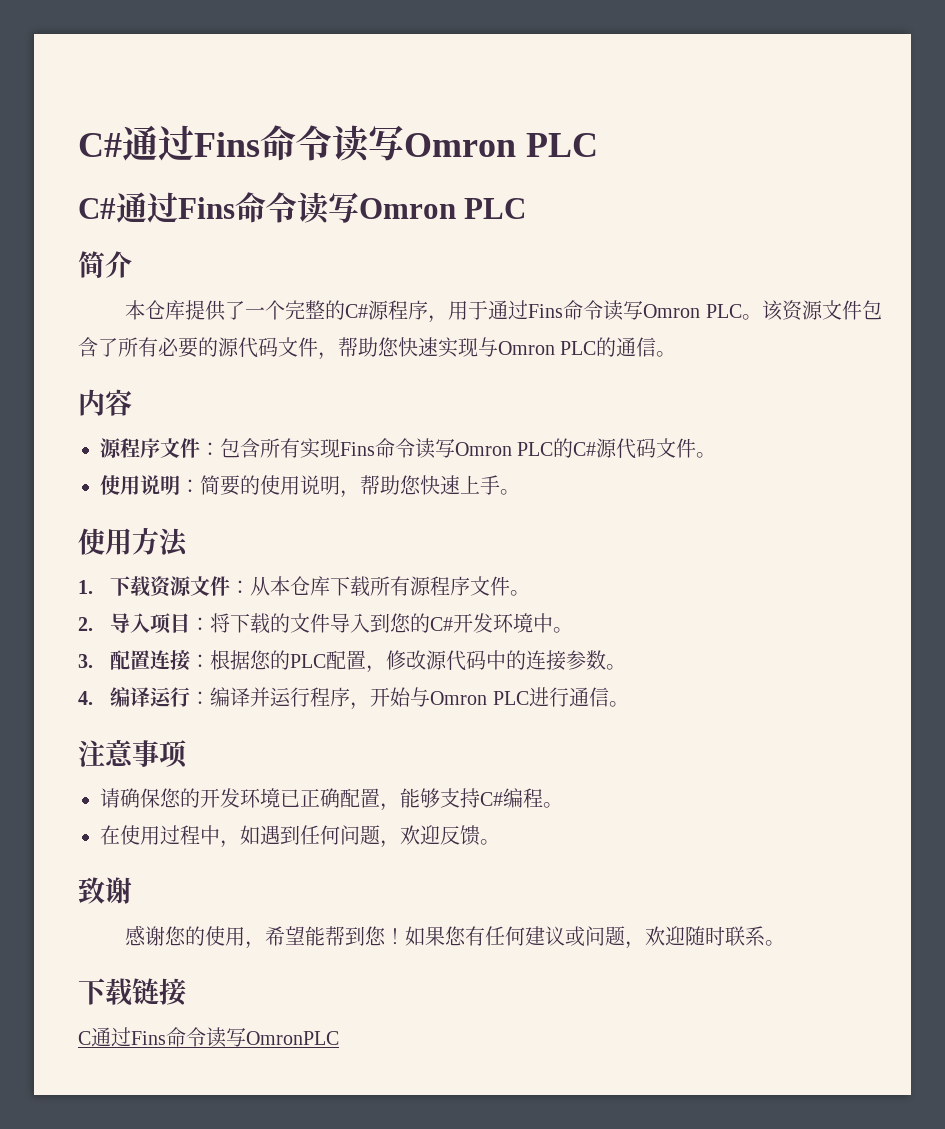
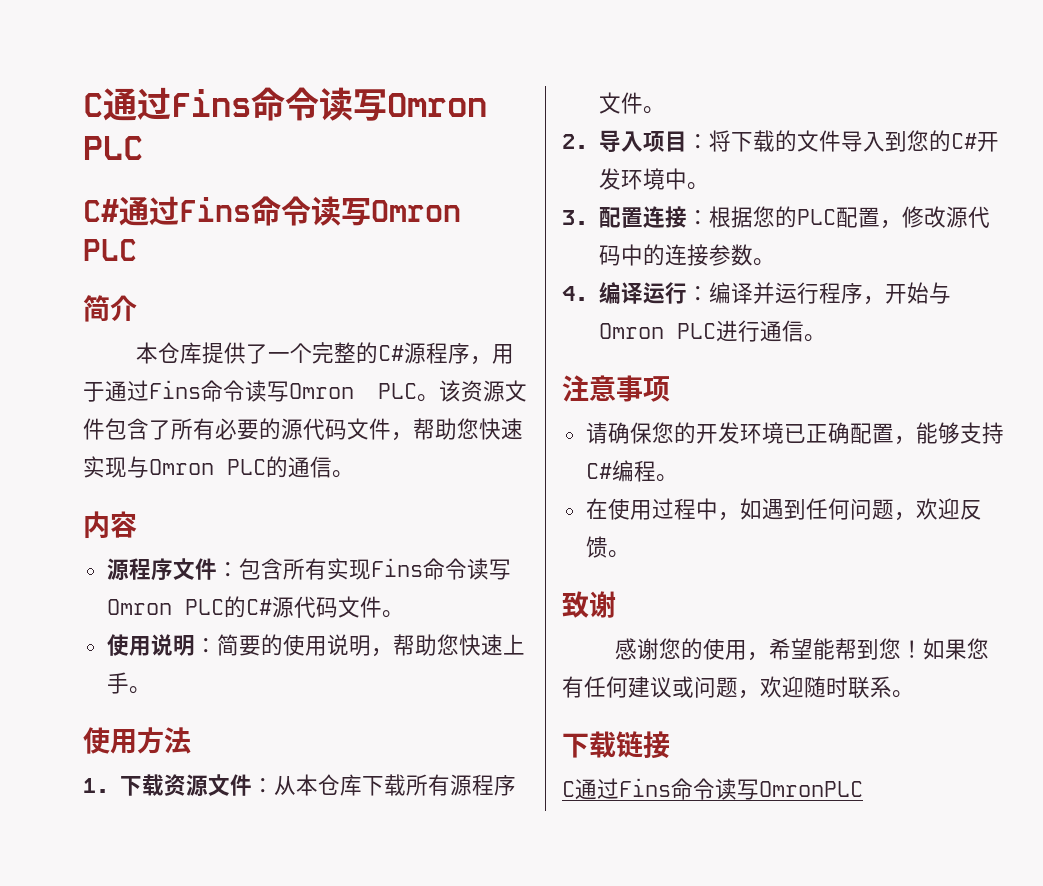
[78,133,122,157] C# -> [83,93,103,117] C

